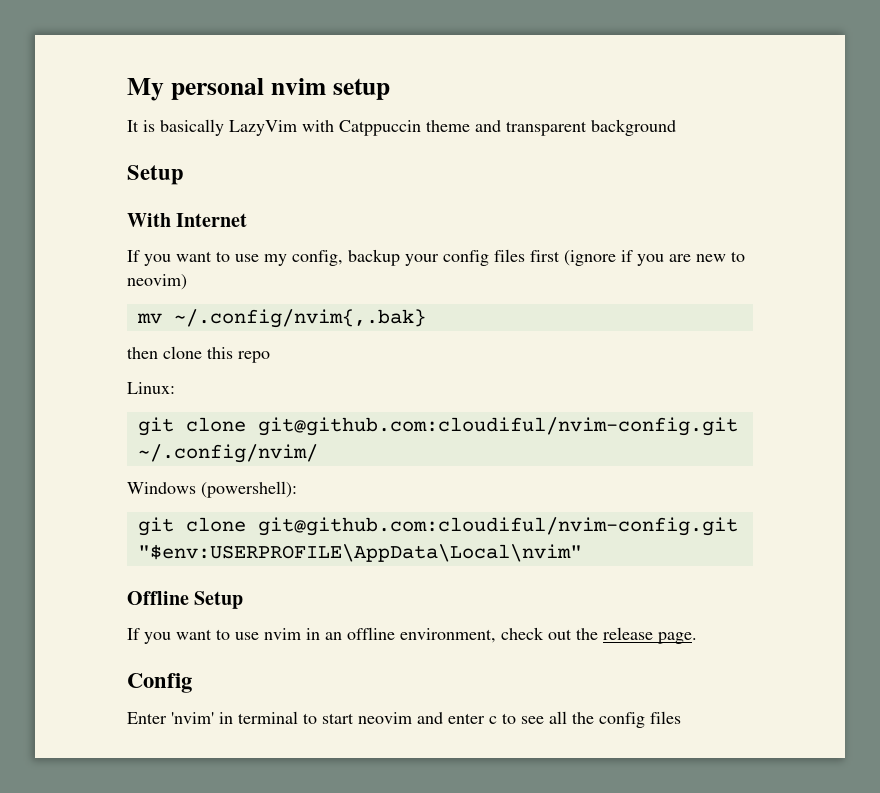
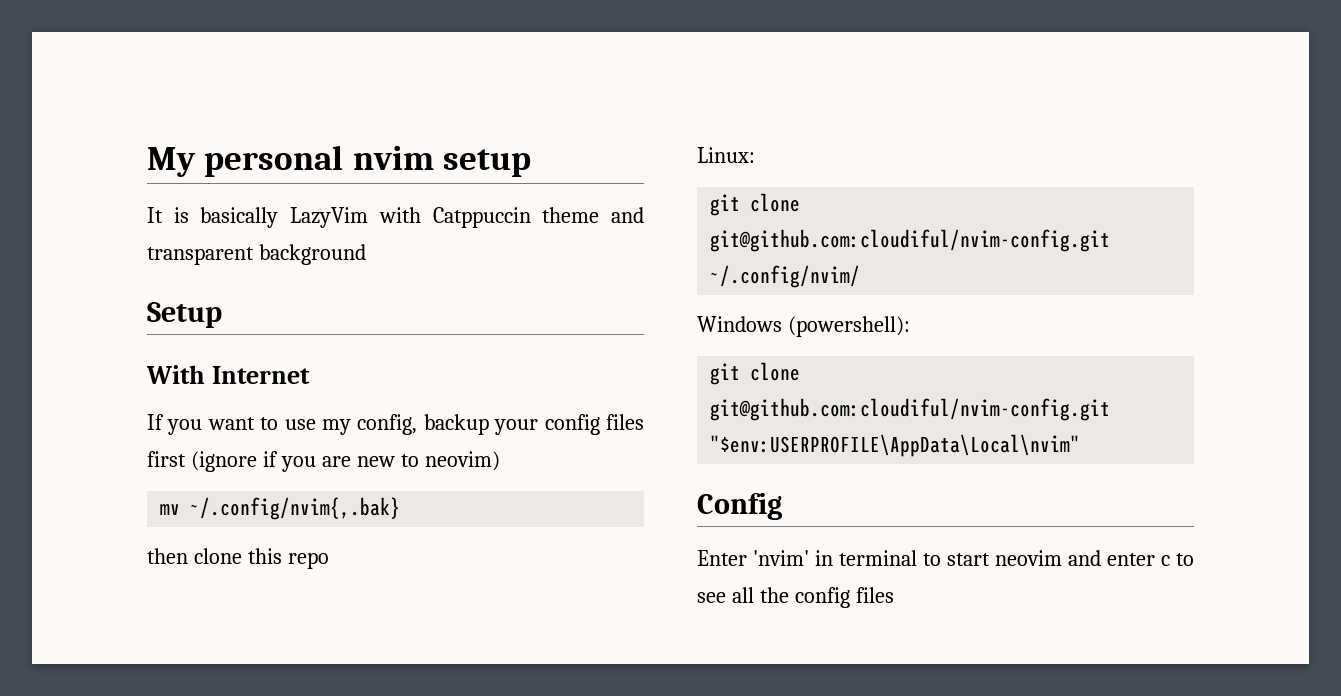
[127,591,244,609] [127,627,697,644] // Offline Setup // If you want to use nvim in an offline environment, check out the release page. -> (1081, 445) none

